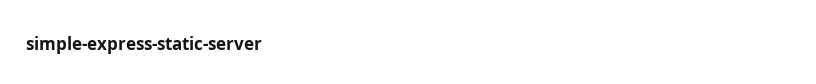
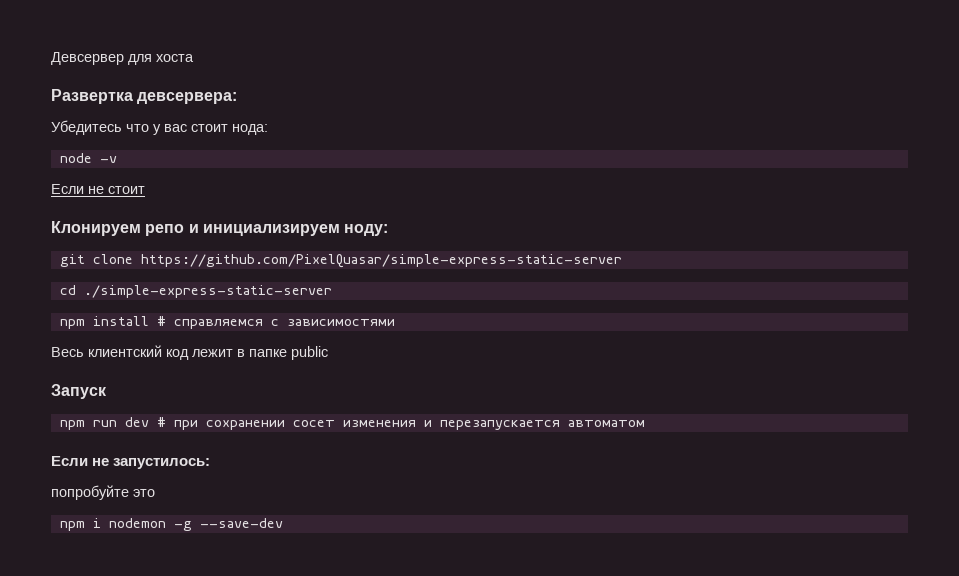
[26,36,262,54] simple-express-static-server -> [51,52,194,65] [51,89,238,104] [51,120,268,135] [59,153,117,163] [51,184,145,194] [51,221,389,236] [59,254,622,268] [59,285,332,298] [59,316,395,329] [51,345,328,360] [51,384,107,399] [59,417,645,430] [51,456,211,469] [51,485,155,500] [59,518,283,531] Девсервер для хоста // Развертка девсервера: // Убедитесь что у вас стоит нода: // node -v // Если не стоит // Клонируем репо и инициализируем ноду: // git clone https://github.com/PixelQuasar/simple-express-static-server // cd ./simple-express-static-server // npm install # справляемся с зависимостями // Весь клиентский код лежит в папке public // Запуск // npm run dev # при сохранении сосет изменения и перезапускается автоматом // Если не запустилось: // попробуйте это // npm i nodemon -g --save-dev

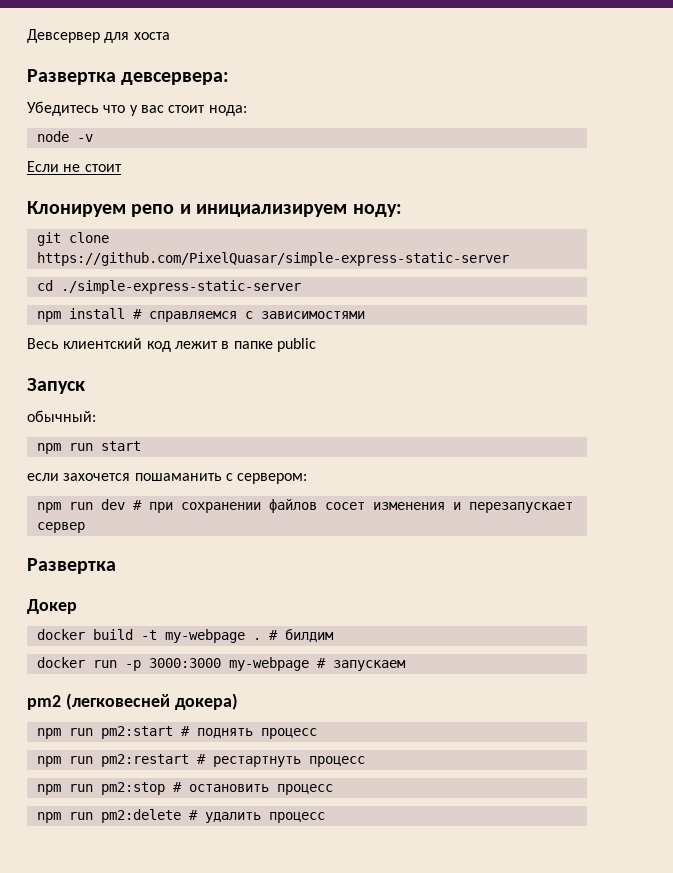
(107, 391) none -> [27,410,96,422] [36,441,141,454] [27,473,308,484] // обычный: // npm run start // если захочется пошаманить с сервером:
(285, 425) none -> [268,499,317,513] файлов
[439,420,645,430] [51,456,211,469] [51,485,155,500] [59,518,283,531] перезапускается автоматом // Если не запустилось: // попробуйте это // npm i nodemon -g --save-dev -> [468,502,573,513] [36,522,85,533] [27,558,116,574] [27,599,77,614] [36,629,334,643] [36,657,406,671] [27,693,238,710] [36,726,317,739] [36,754,365,767] [36,782,333,795] [36,809,325,823] перезапускает сервер // Развертка // Докер // docker build -t my-webpage . # билдим // docker run -p 3000:3000 my-webpage # запускаем // pm2 (легковесней докера) // npm run pm2:start # поднять процесс // npm run pm2:restart # рестартнуть процесс // npm run pm2:stop # остановить процесс // npm run pm2:delete # удалить процесс

